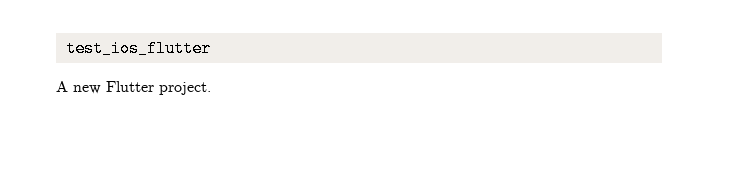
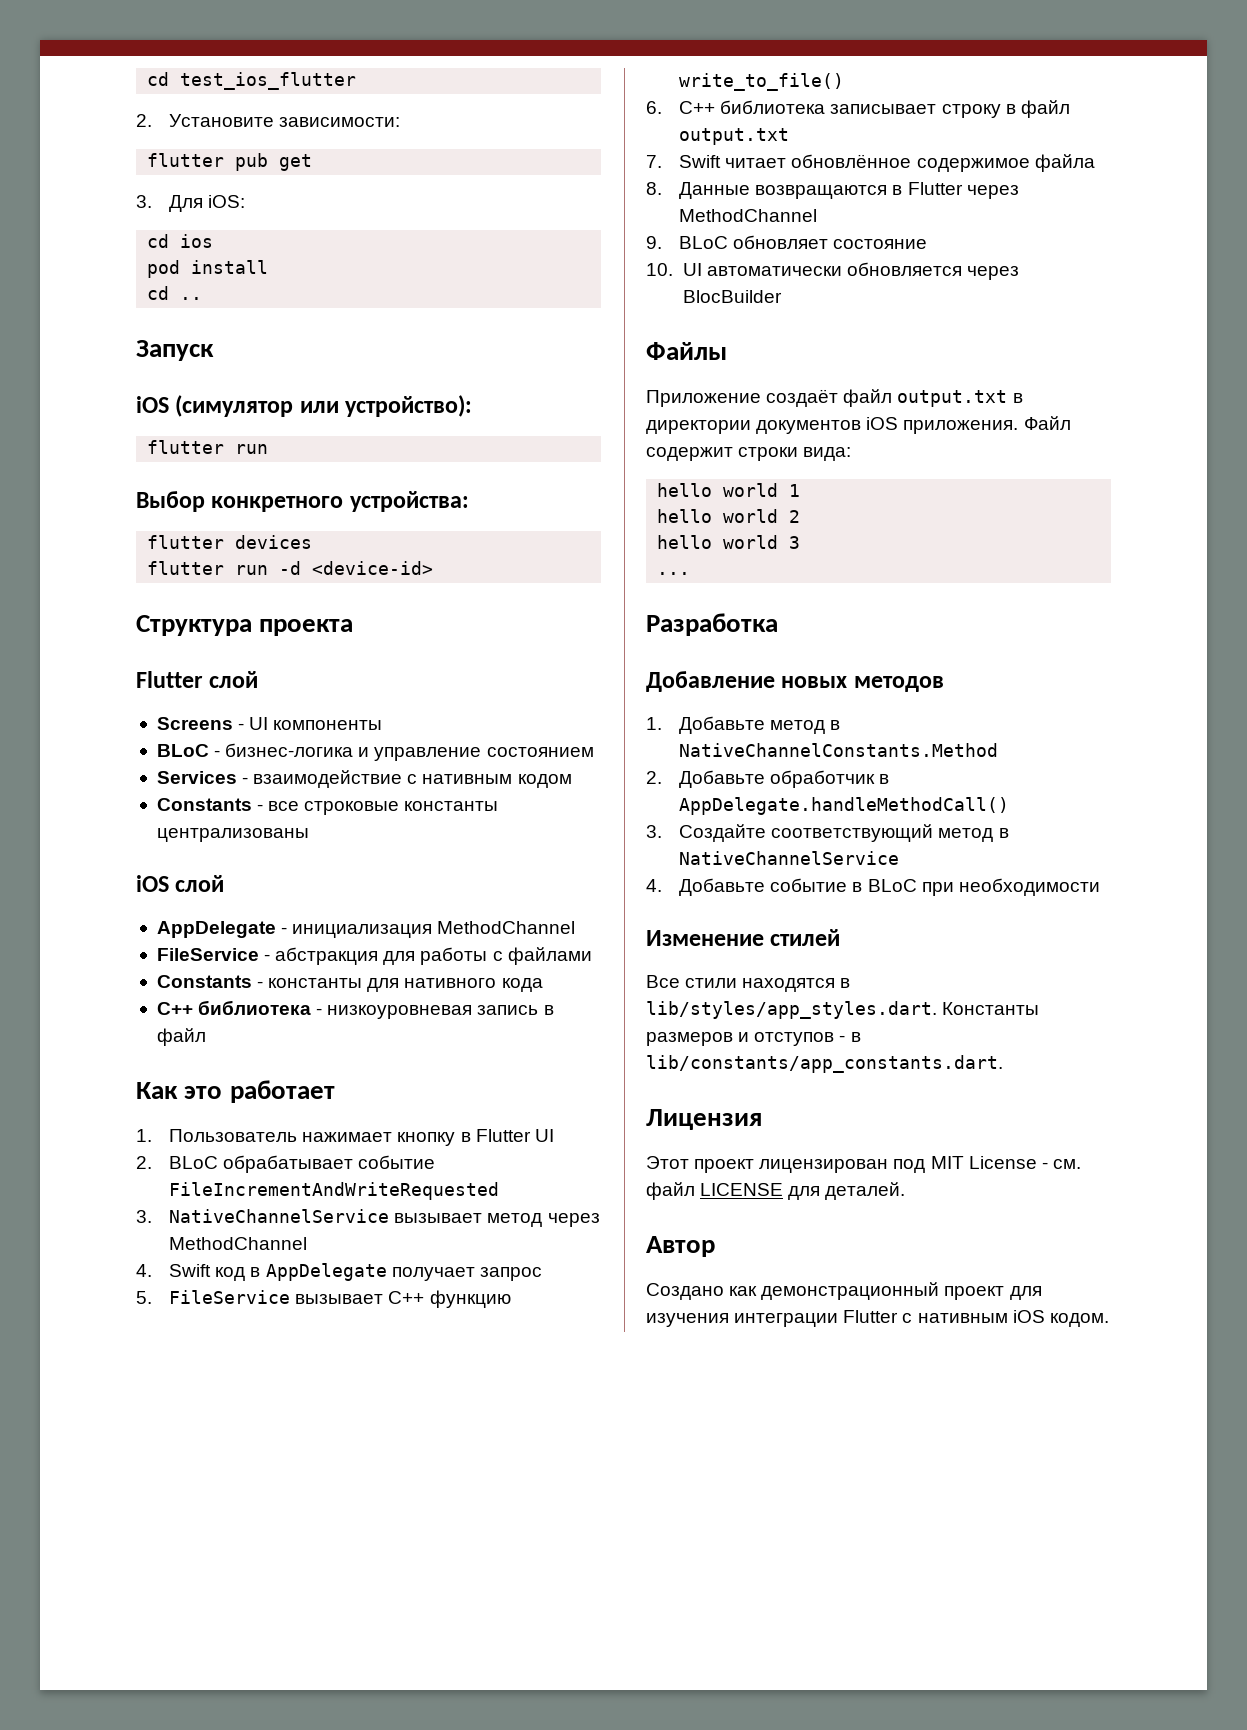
(65, 48) none -> [147,72,170,86] cd
[56,81,211,95] A new Flutter project. -> [136,114,401,127] [147,153,313,171] [136,195,246,212] [147,234,214,248] [147,260,269,278] [147,286,203,300] [136,340,214,361] [136,395,473,417] [147,440,269,454] [136,491,469,512] [147,535,313,549] [147,561,434,575] [136,615,354,636] [136,671,259,688] [156,717,383,730] [156,743,594,761] [156,770,572,788] [156,798,499,815] [156,828,309,842] [136,875,225,892] [156,921,576,938] [156,947,592,965] [156,975,543,992] [156,1000,554,1019] [156,1028,206,1046] [136,1080,335,1103] [136,1129,554,1146] [136,1155,436,1173] [169,1182,500,1200] [136,1209,600,1227] [169,1237,308,1250] [136,1263,542,1281] [136,1290,511,1308] [679,73,845,91] [646,100,1070,118] [679,128,790,145] [646,154,1095,172] [646,182,1019,199] [679,209,818,222] [646,235,928,249] [646,262,1019,280] [682,290,782,303] [646,342,727,360] [646,389,1023,407] [646,416,1071,434] [646,447,852,461] [657,483,801,497] [657,509,801,523] [657,535,801,549] [657,572,691,575] [646,613,778,636] [646,671,944,692] [646,716,841,734] [679,743,999,757] [646,770,890,788] [679,797,1010,815] [646,824,1009,842] [679,851,900,865] [646,878,1100,896] [646,929,841,946] [646,975,851,992] [646,1001,1040,1019] [646,1032,861,1046] [646,1055,1003,1073] [646,1109,762,1130] [646,1156,1081,1173] [646,1182,906,1200] [646,1236,715,1257] [646,1282,1042,1300] [646,1310,1109,1327] 2. Установите зависимости: // flutter pub get // 3. Для iOS: // cd ios // pod install // cd .. // Запуск // iOS (симулятор или устройство): // flutter run // Выбор конкретного устройства: // flutter devices // flutter run -d <device-id> // Структура проекта // Flutter слой // Screens - UI компоненты // BLoC - бизнес-логика и управление состоянием // Services - взаимодействие с нативным кодом // Constants - все строковые константы централизованы // iOS слой // AppDelegate - инициализация MethodChannel // FileService - абстракция для работы с файлами // Constants - константы для нативного кода // C++ библиотека - низкоуровневая запись в файл // Как это работает // 1. Пользователь нажимает кнопку в Flutter UI // 2. BLoC обрабатывает событие FileIncrementAndWriteRequested // 3. NativeChannelService вызывает метод через MethodChannel // 4. Swift код в AppDelegate получает запрос // 5. FileService вызывает C++ функцию write_to_file() // 6. C++ библиотека записывает строку в файл output.txt // 7. Swift читает обновлённое содержимое файла // 8. Данные возвращаются в Flutter через MethodChannel // 9. BLoC обновляет состояние // 10. UI автоматически обновляется через BlocBuilder // Файлы // Приложение создаёт файл output.txt в директории документов iOS приложения. Файл содержит строки вида: // hello world 1 // hello world 2 // hello world 3 // ... // Разработка // Добавление новых методов // 1. Добавьте метод в NativeChannelConstants.Method // 2. Добавьте обработчик в AppDelegate.handleMethodCall() // 3. Создайте соответствующий метод в NativeChannelService // 4. Добавьте событие в BLoC при необходимости // Изменение стилей // Все стили находятся в lib/styles/app_styles.dart. Константы размеров и отступов - в lib/constants/app_constants.dart. // Лицензия // Этот проект лицензирован под MIT License - см. файл LICENSE для деталей. // Автор // Создано как демонстрационный проект для изучения интеграции Flutter с нативным iOS кодом.

